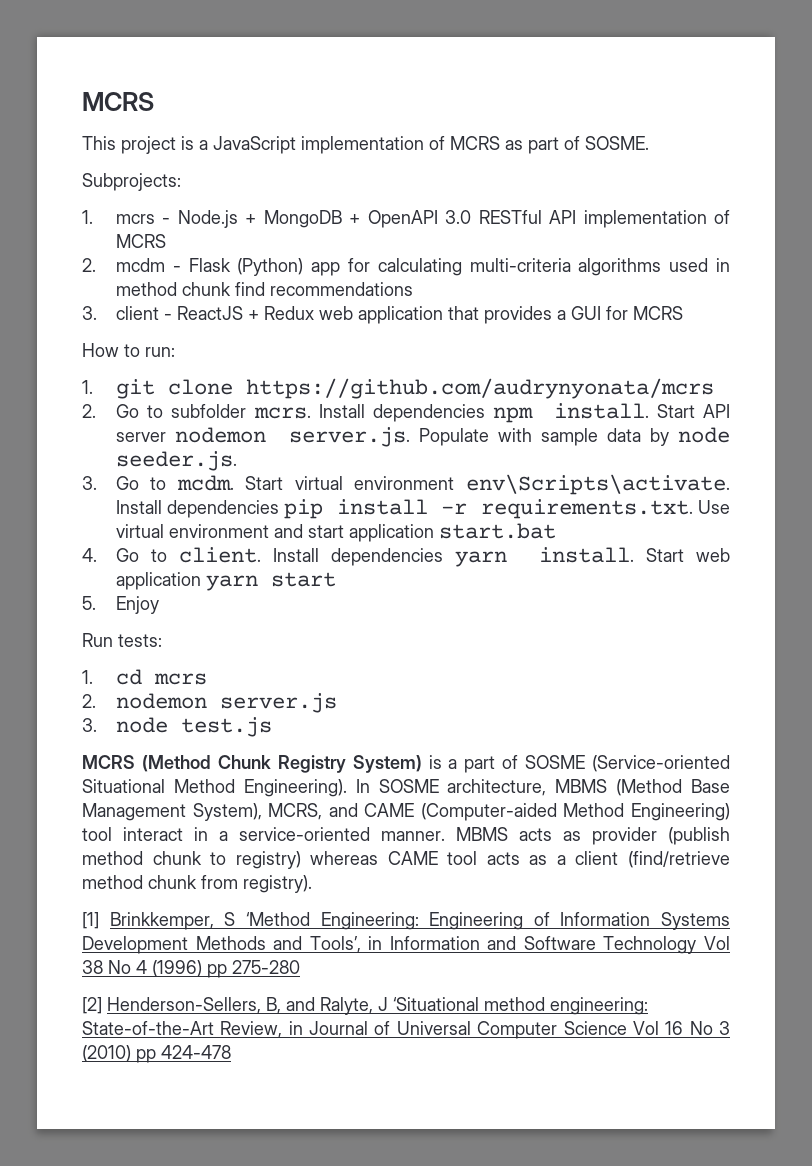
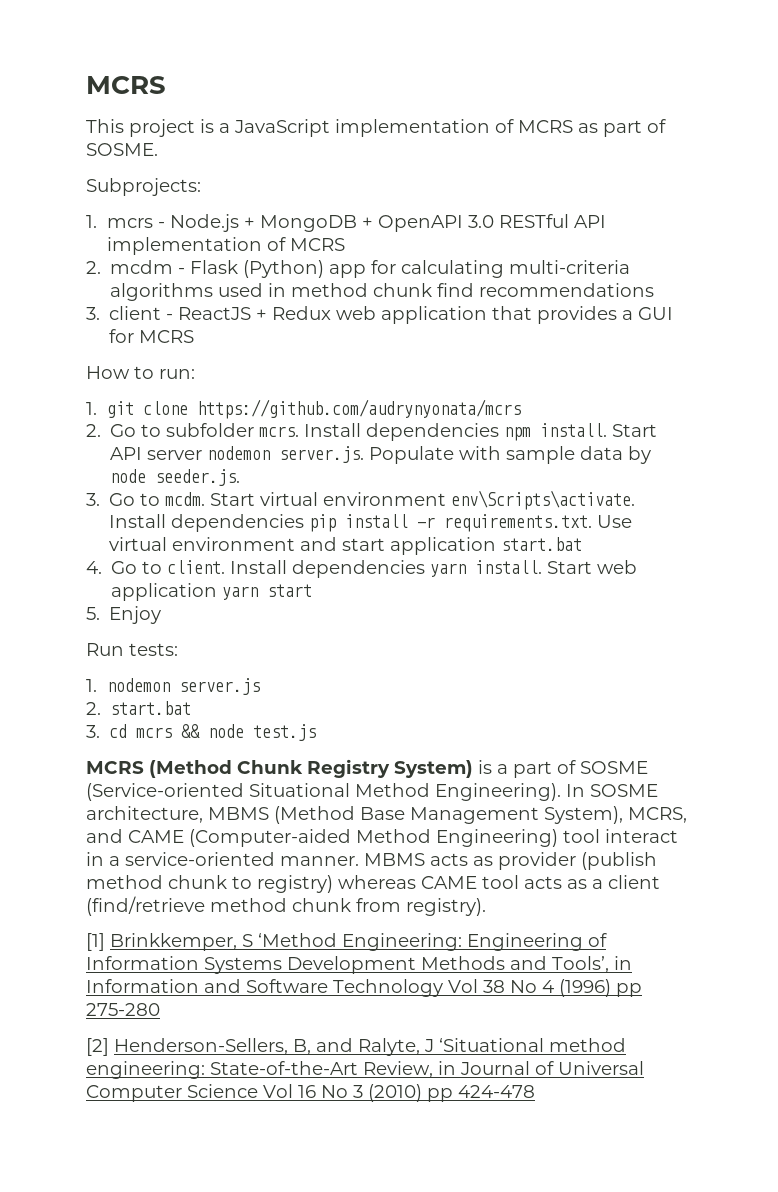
[115,669,207,685] [82,694,96,708] cd mcrs // 2. -> (97, 685) none
[82,718,97,732] 3. -> [86,701,192,715] [86,724,201,738] 2. start.bat // 3. cd mcrs &&

